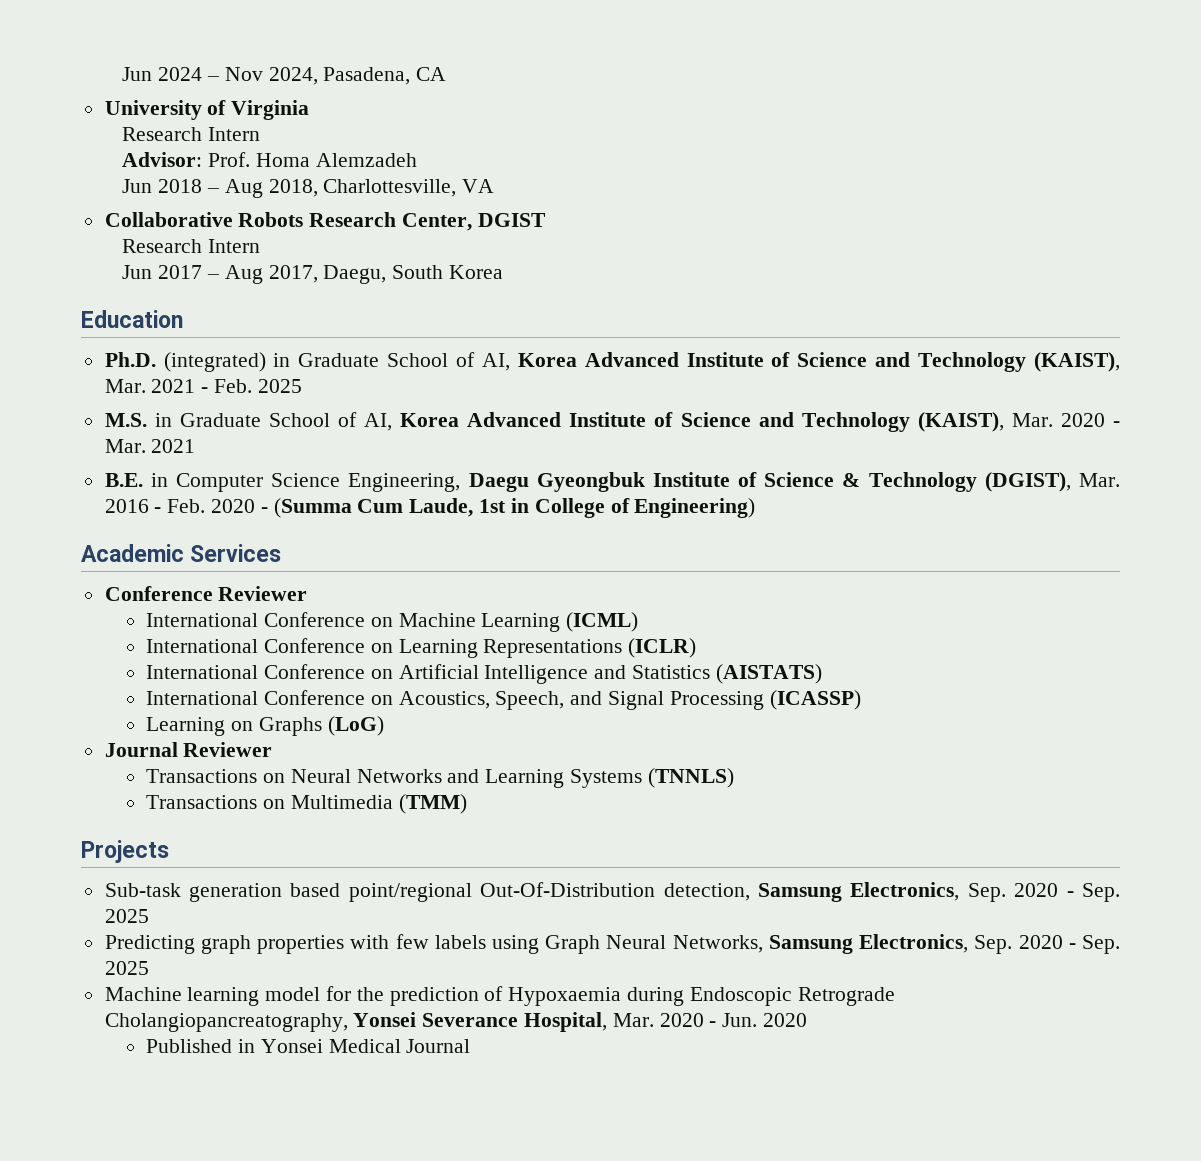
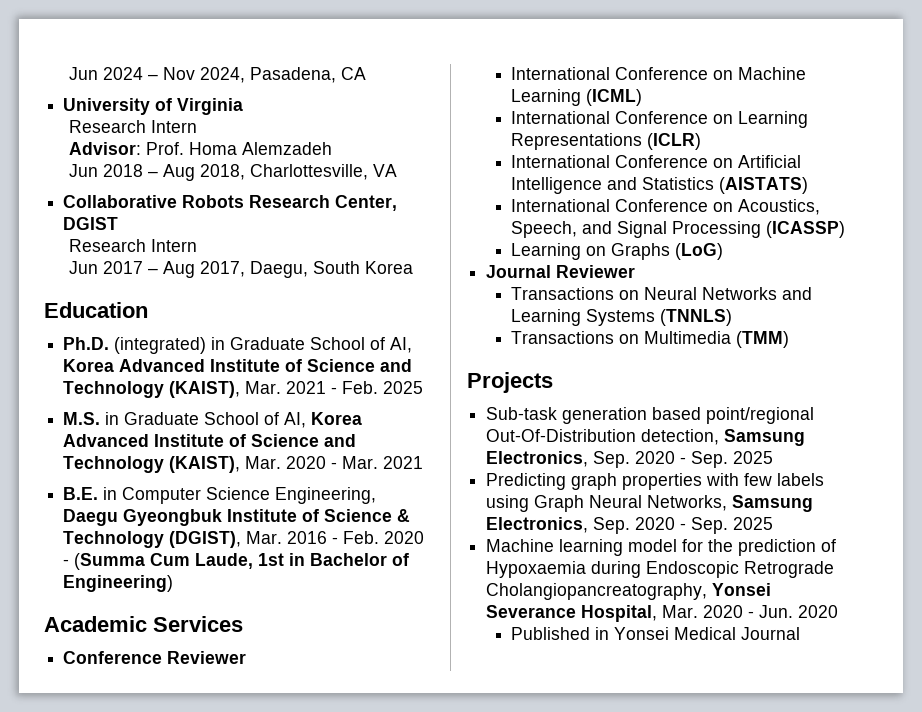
[534,498,605,518] College -> [310,553,388,566] Bachelor

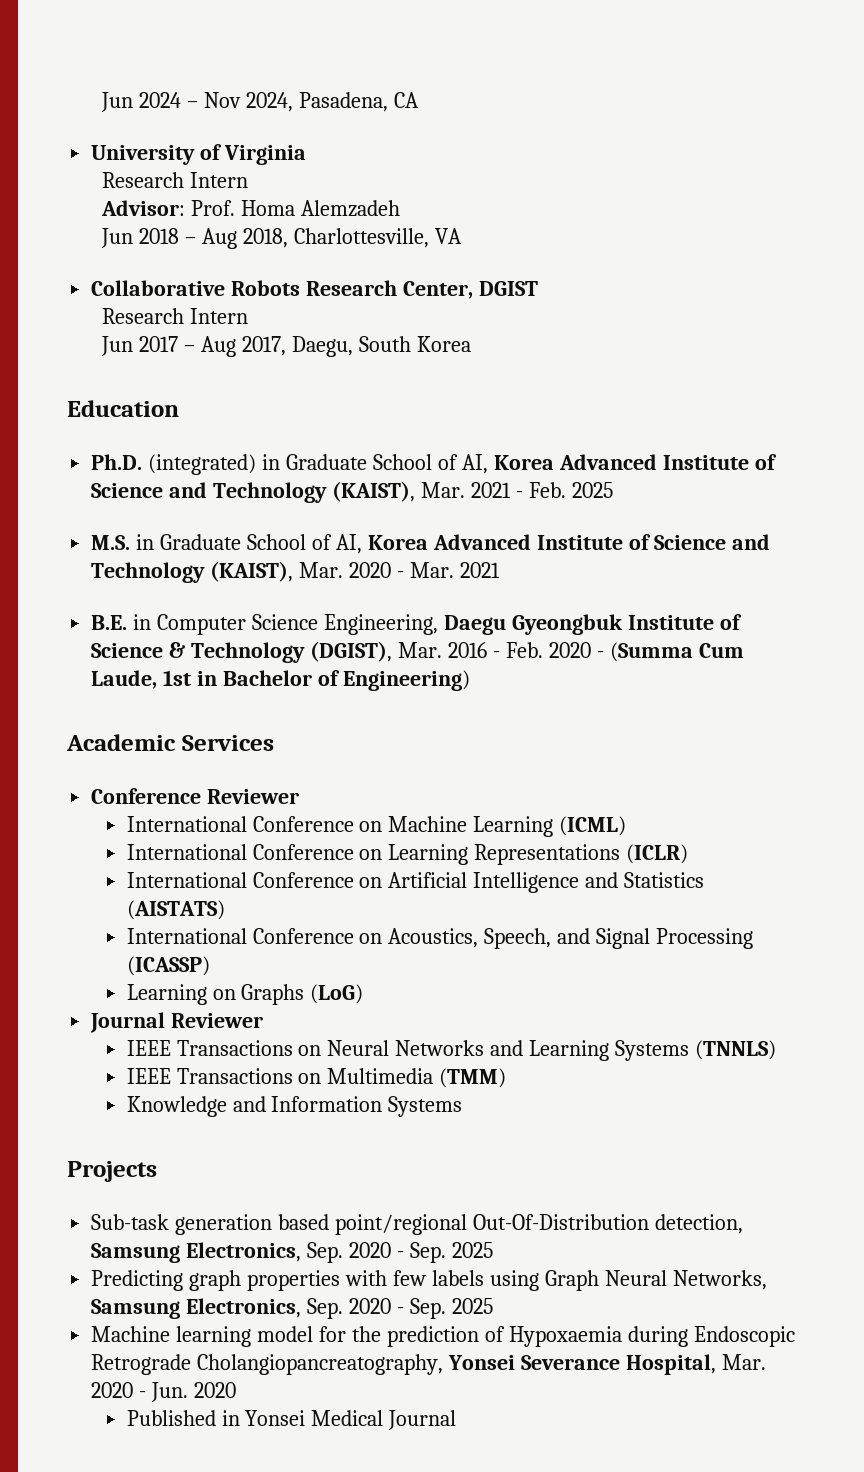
(636, 271) none -> [126,1040,171,1056] IEEE
(733, 317) none -> [126,1068,171,1084] IEEE
(790, 339) none -> [126,1096,463,1117] // Knowledge and Information Systems

